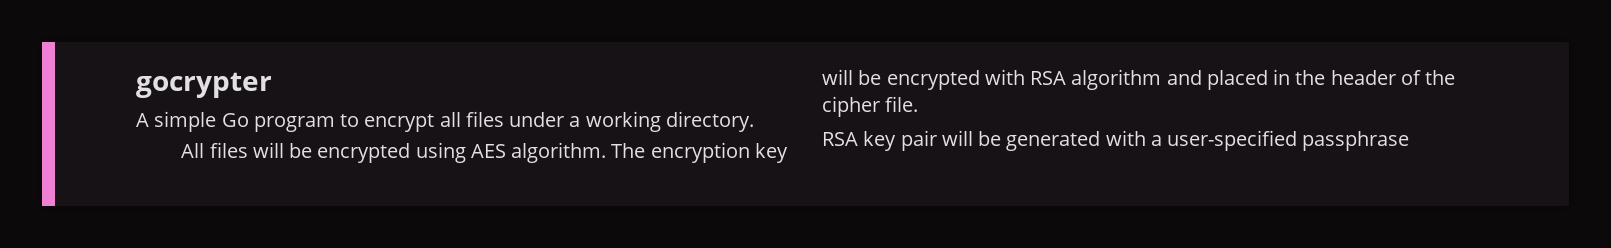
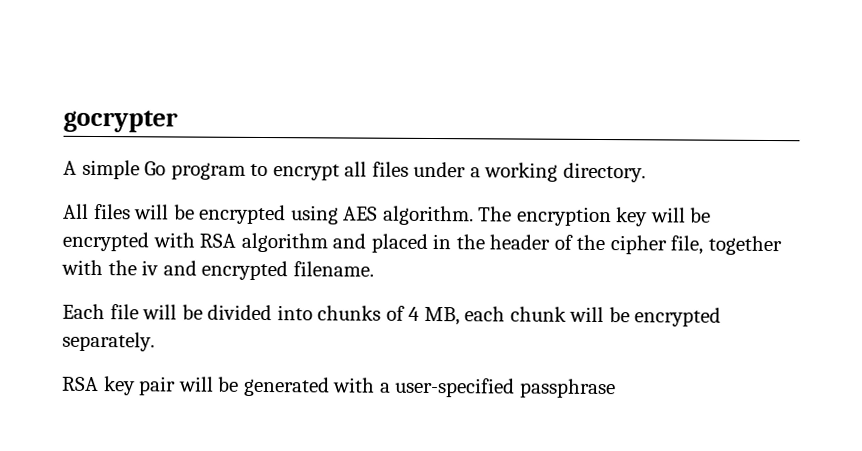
[885,96,919,112] file. -> [670,235,782,256] [61,259,374,281] [62,303,722,327] [62,331,155,352] file, together with the iv and encrypted filename. // Each file will be divided into chunks of 4 MB, each chunk will be encrypted separately.

